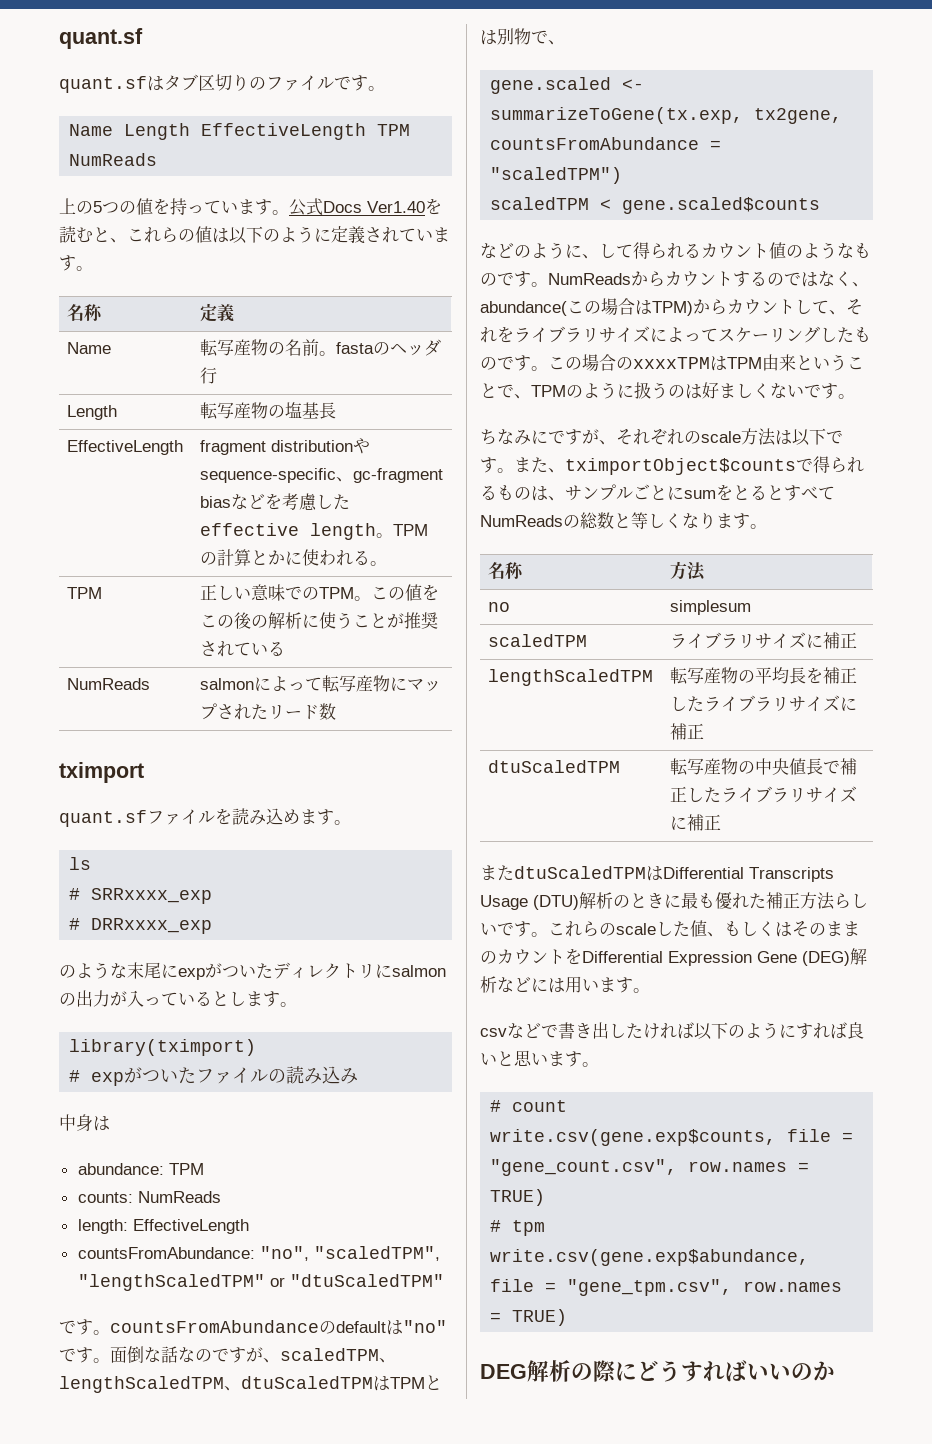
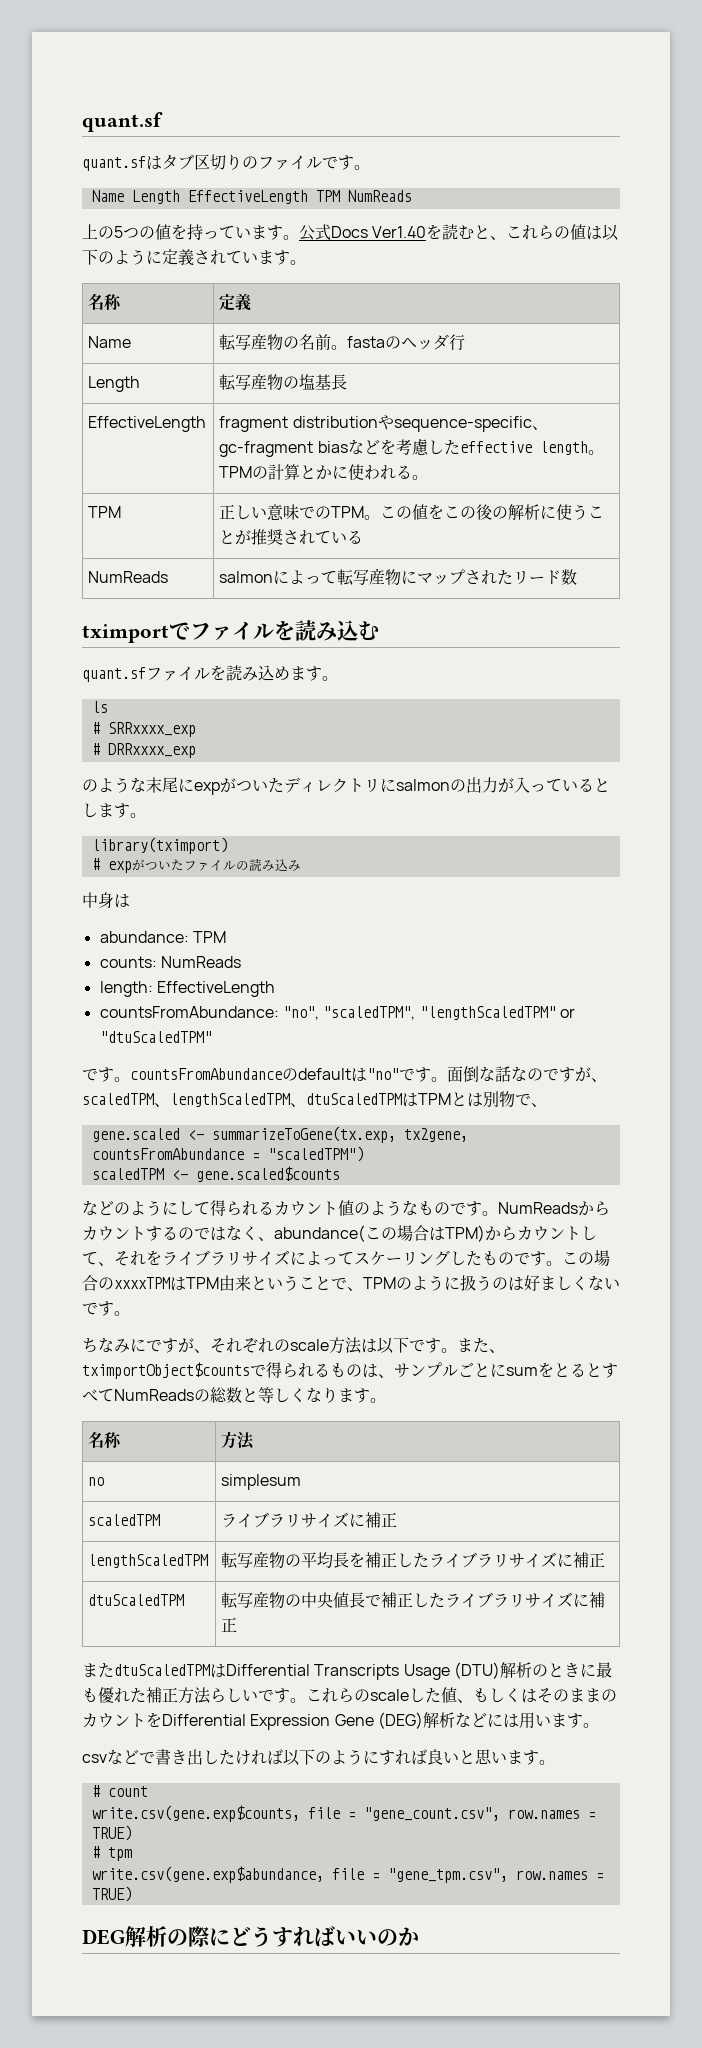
(144, 772) none -> [169,620,379,641] でファイルを読み込む
[600,199,612,210] < -> [171,1170,188,1180] <-
[582,254,599,259] 、 -> (178, 1208) none

